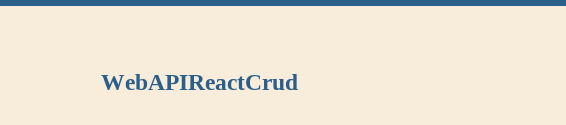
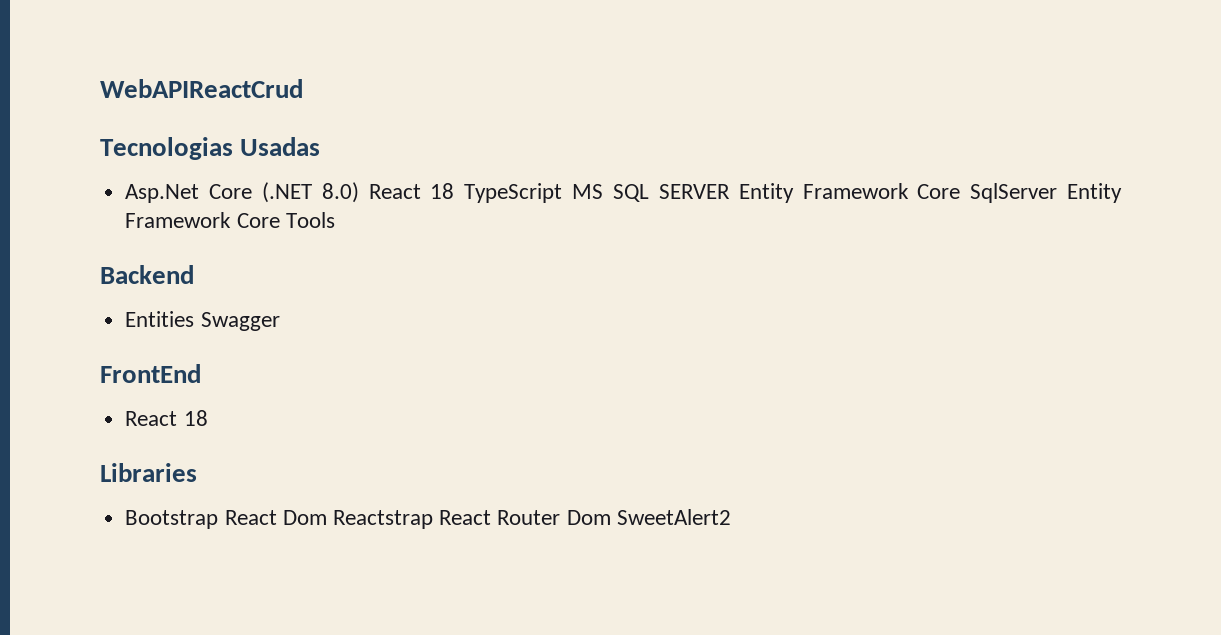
(298, 82) none -> [100,137,321,160] [125,182,1122,203] [125,212,335,228] [100,265,194,284] [125,311,280,331] [100,364,201,383] [125,410,208,426] [100,463,197,482] [125,509,731,529] // Tecnologias Usadas // Asp.Net Core (.NET 8.0) React 18 TypeScript MS SQL SERVER Entity Framework Core SqlServer Entity Framework Core Tools // Backend // Entities Swagger // FrontEnd // React 18 // Libraries // Bootstrap React Dom Reactstrap React Router Dom SweetAlert2

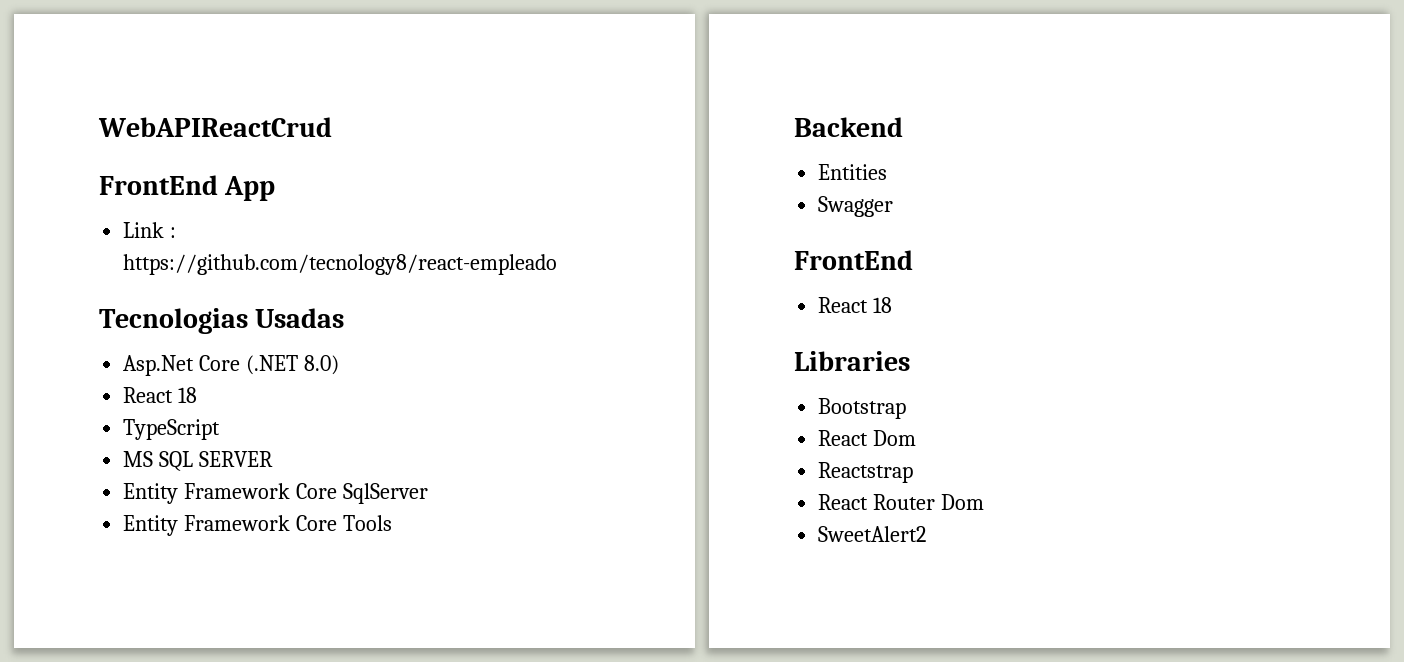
(303, 88) none -> [99,175,276,201] [123,222,177,238] [123,254,558,275] // FrontEnd App // Link : https://github.com/tecnology8/react-empleado
[368,183,455,199] React 18 -> [123,387,198,403] // React 18 //
(563, 193) none -> (221, 429) //
(730, 191) none -> (274, 459) //
(1058, 193) none -> (429, 493) //
(195, 319) none -> (888, 172) //
(219, 519) none -> (907, 408) //
(327, 517) none -> (917, 438) //
(433, 519) none -> (914, 472) //
(611, 517) none -> (985, 502) //

